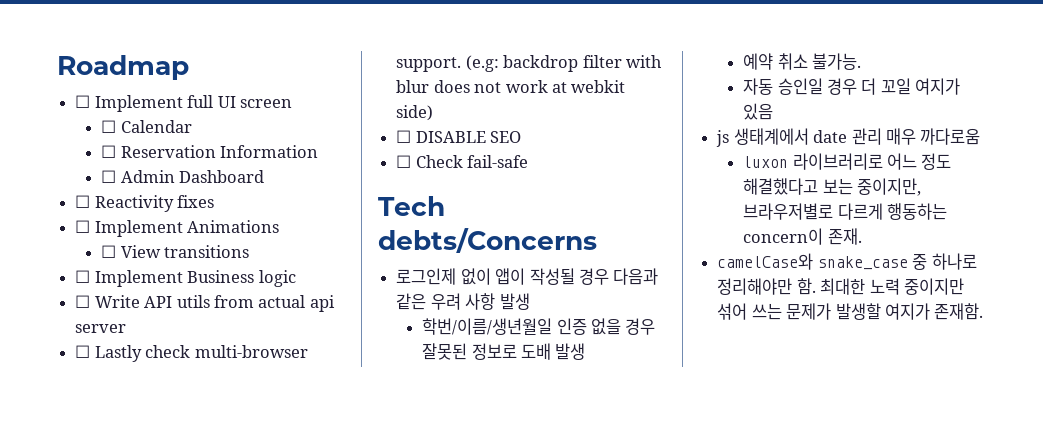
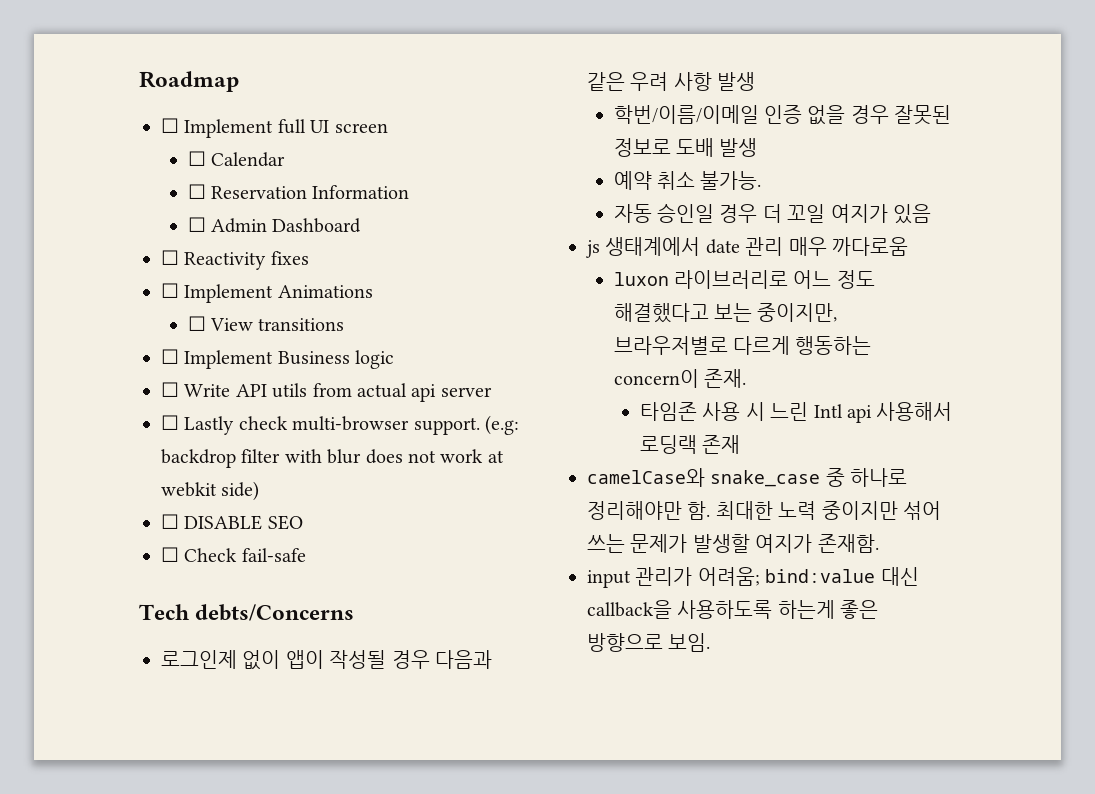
[422,318,553,335] 학번/이름/생년월일 -> [613,105,759,124] 학번/이름/이메일
(862, 236) none -> [640,402,953,423] [640,435,741,454] // 타임존 사용 시 느린 Intl api 사용해서 로딩랙 존재
(984, 311) none -> [587,567,919,588] [587,600,879,619] [587,633,711,652] // input 관리가 어려움; bind:value 대신 callback을 사용하도록 하는게 좋은 방향으로 보임.

